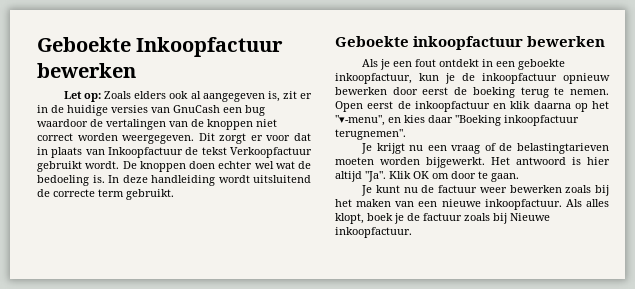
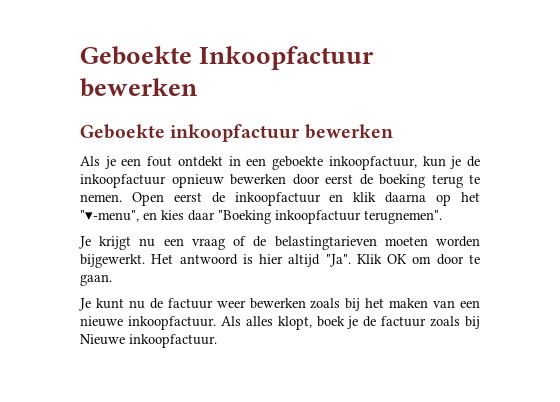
[64,91,312,102] [37,105,265,116] [37,119,277,130] [37,133,312,144] [37,147,312,158] [37,161,311,172] [37,175,311,186] [37,189,174,200] // Let op: Zoals elders ook al aangegeven is, zit er in de huidige versies van GnuCash een bug waardoor de vertalingen van de knoppen niet correct worden weergegeven. Dit zorgt er voor dat in plaats van Inkoopfactuur de tekst Verkoopfactuur gebruikt wordt. De knoppen doen echter wel wat de bedoeling is. In deze handleiding wordt uitsluitend de correcte term gebruikt. -> (198, 87) none

